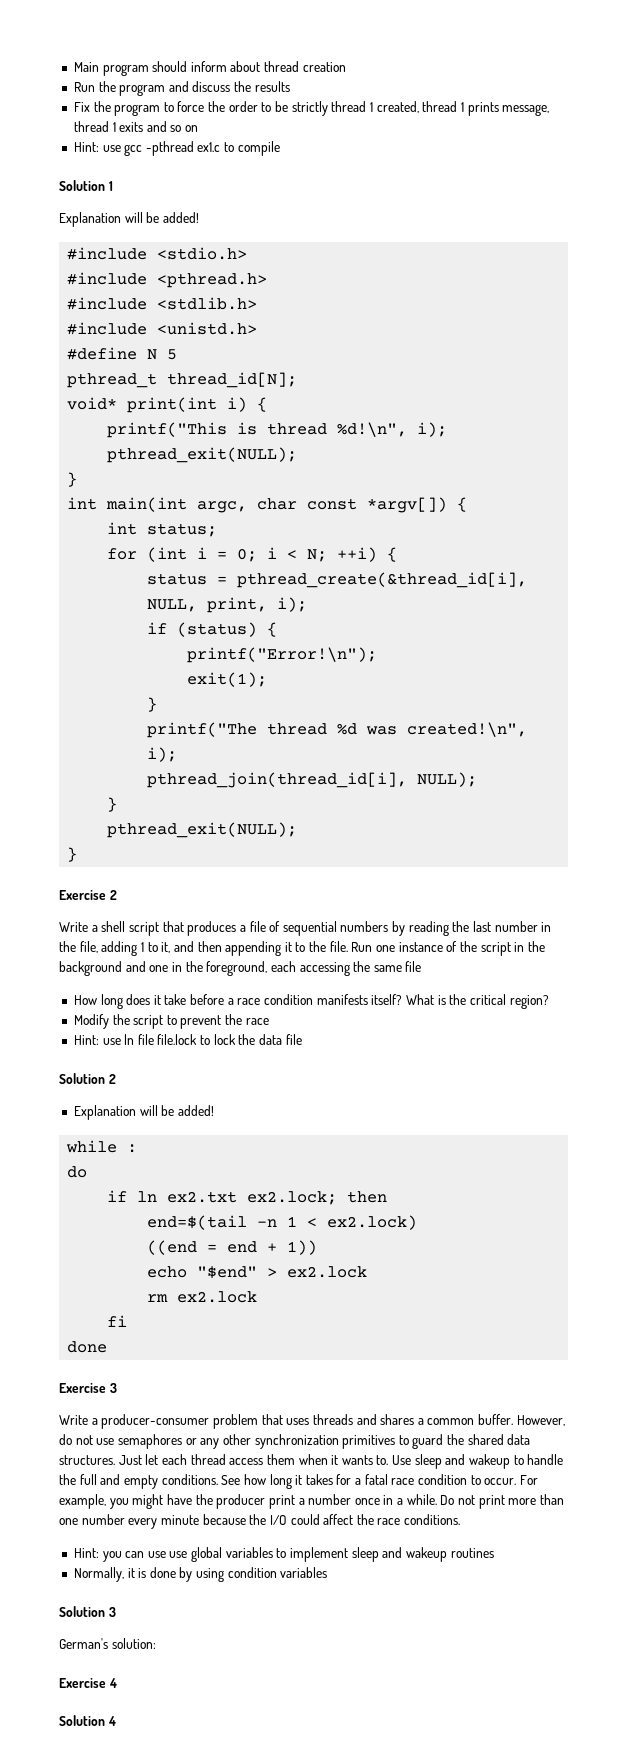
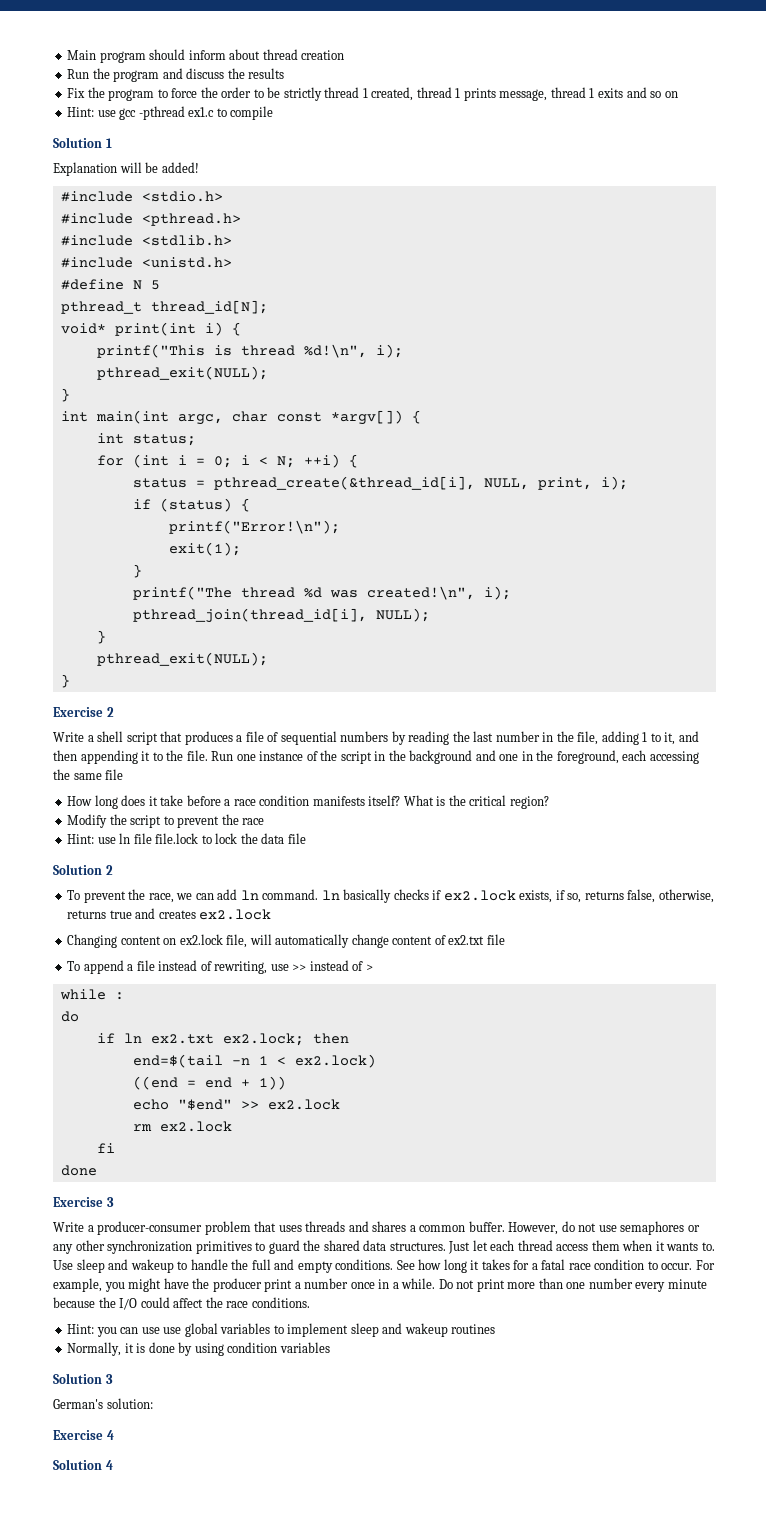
[73,1105,214,1120] Explanation will be added! -> [67,889,714,903] [67,908,272,920] [67,934,505,948] [67,960,373,974] To prevent the race, we can add ln command. ln basically checks if ex2.lock exists, if so, returns false, otherwise, returns true and creates ex2.lock // Changing content on ex2.lock file, will automatically change content of ex2.txt file // To append a file instead of rewriting, use >> instead of >
[267,1268,278,1277] > -> [240,1101,259,1109] >>

